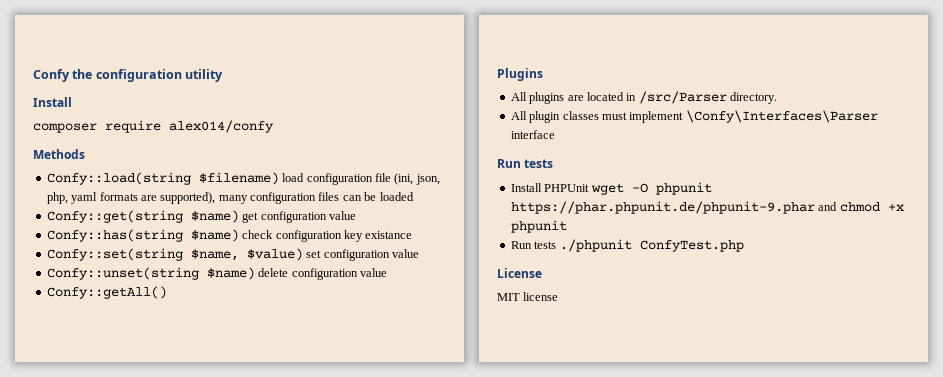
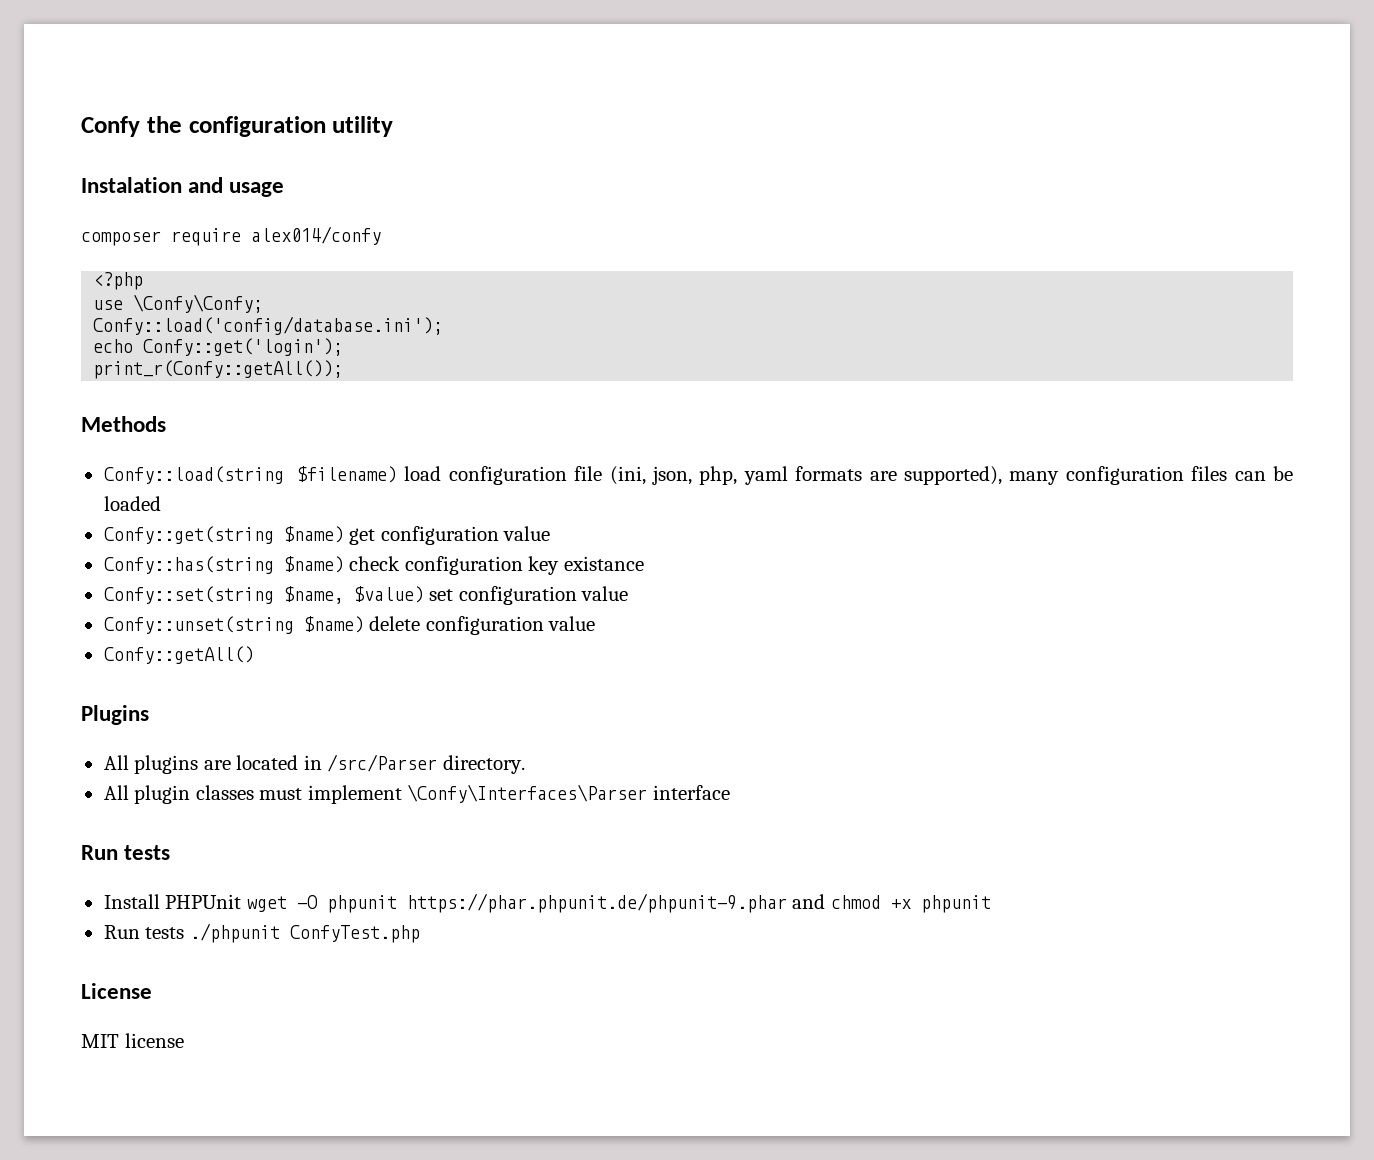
[33,97,72,107] Install -> [81,177,285,197] Instalation and usage
(274, 126) none -> [93,272,144,290] [93,294,264,313] [93,316,444,335] [93,338,344,356] [93,360,344,379] // <?php // use \Confy\Confy; // Confy::load('config/database.ini'); // echo Confy::get('login'); // print_r(Confy::getAll());

